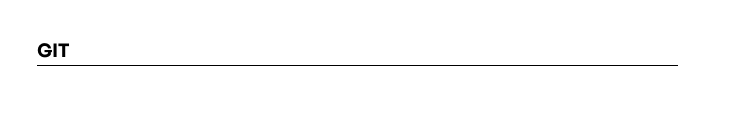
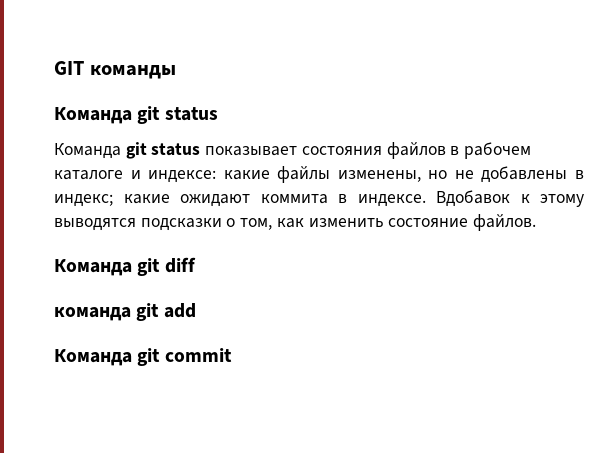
(70, 50) none -> [89,65,176,79] [54,106,218,124] [54,142,532,159] [54,166,584,183] [54,190,584,207] [54,214,537,231] [54,257,196,276] [54,303,196,321] [54,348,232,366] команды // Команда git status // Команда git status показывает состояния файлов в рабочем каталоге и индексе: какие файлы изменены, но не добавлены в индекс; какие ожидают коммита в индексе. Вдобавок к этому выводятся подсказки о том, как изменить состояние файлов. // Команда git diff // команда git add // Команда git commit

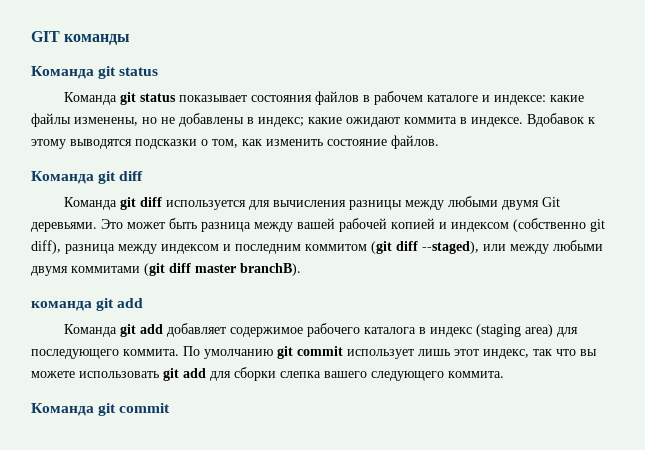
(196, 265) none -> [63,196,560,210] [31,218,605,232] [31,240,603,254] [31,263,301,276] // Команда git diff используется для вычисления разницы между любыми двумя Git деревьями. Это может быть разница между вашей рабочей копией и индексом (собственно git diff), разница между индексом и последним коммитом (git diff --staged), или между любыми двумя коммитами (git diff master branchB).
(196, 310) none -> [63,323,578,337] [31,346,597,359] [31,367,504,381] // Команда git add добавляет содержимое рабочего каталога в индекс (staging area) для последующего коммита. По умолчанию git commit использует лишь этот индекс, так что вы можете использовать git add для сборки слепка вашего следующего коммита.

